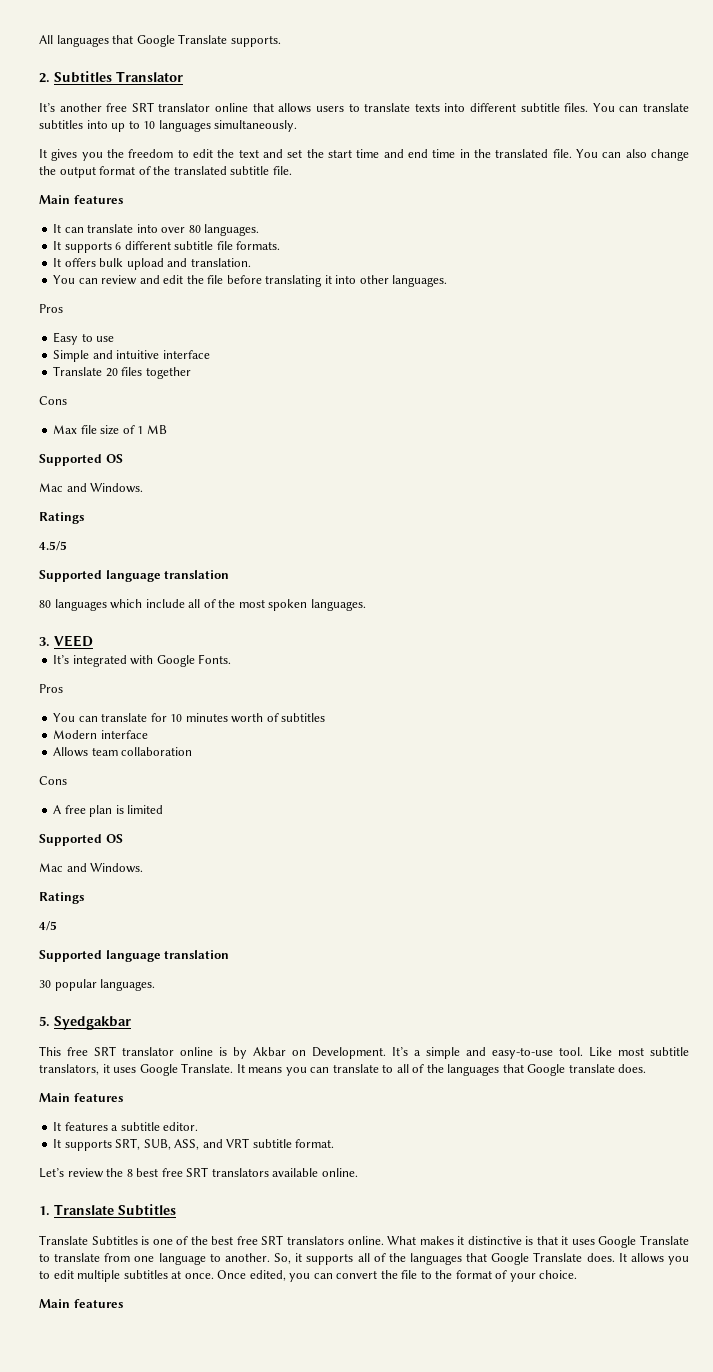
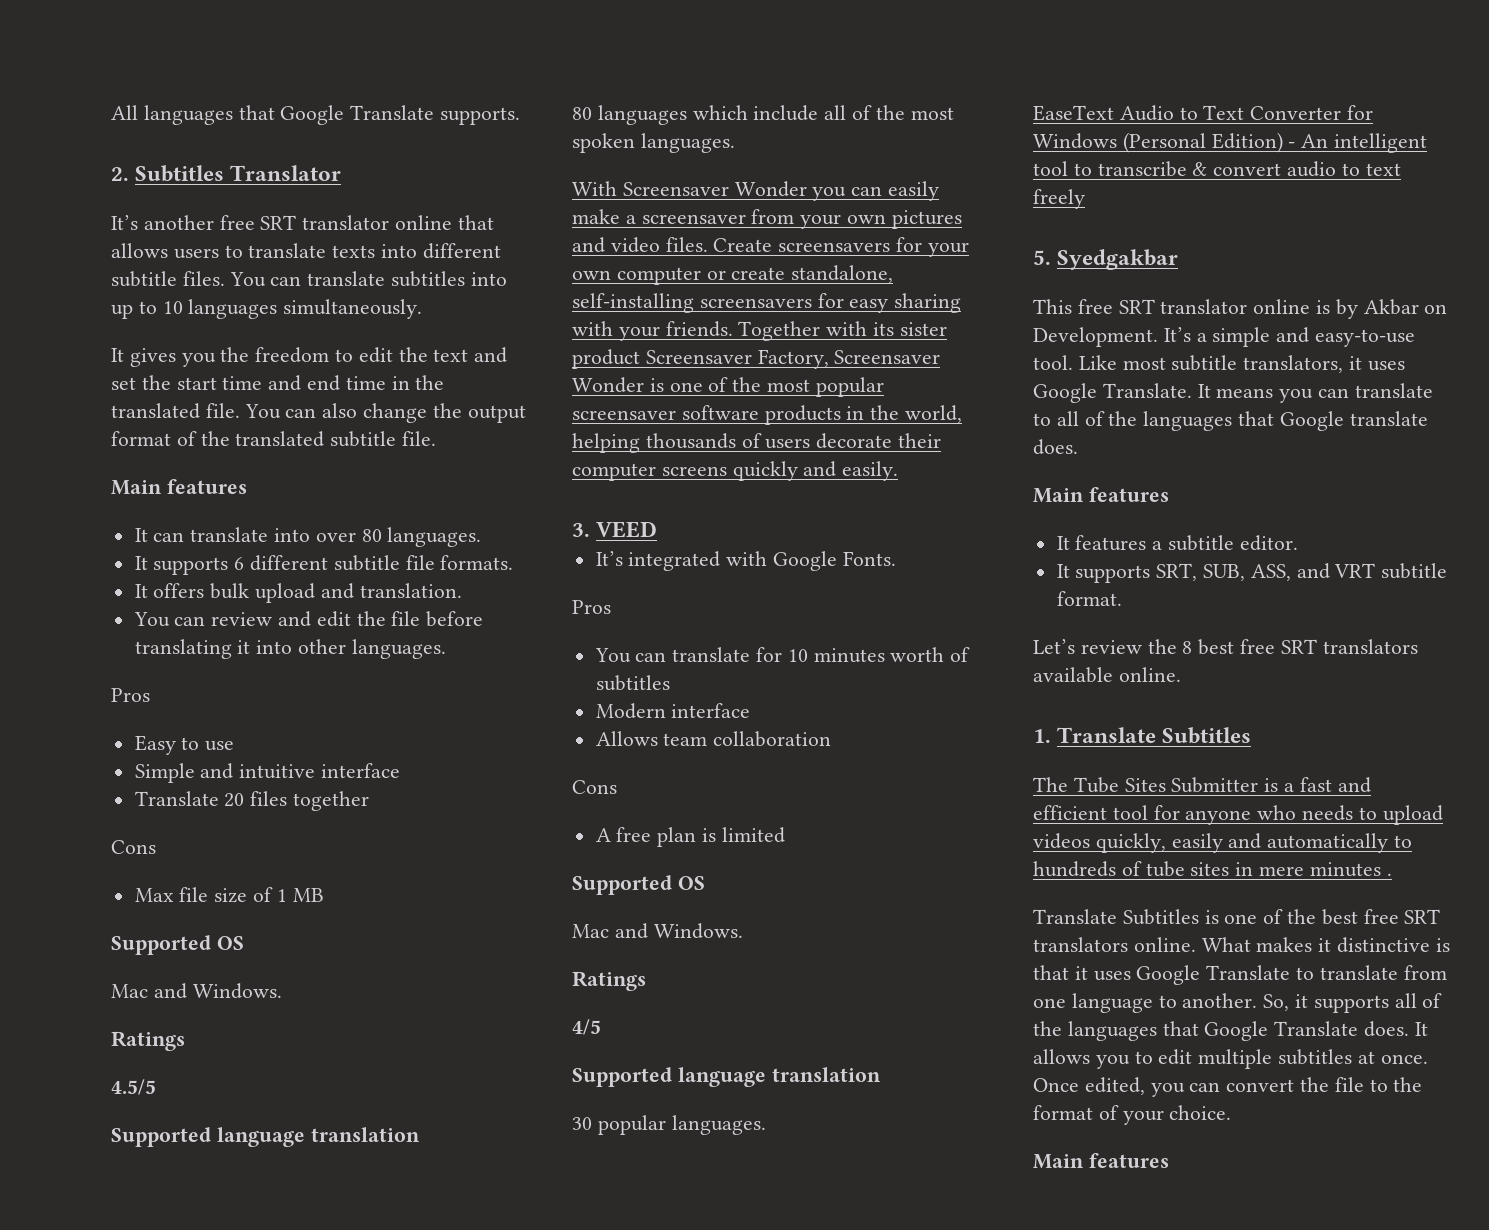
(366, 605) none -> [572,181,940,201] [572,209,962,229] [572,237,969,257] [572,265,894,285] [572,293,962,313] [572,321,947,341] [572,349,941,369] [572,377,884,397] [572,405,963,425] [572,433,942,453] [572,461,899,481] // With Screensaver Wonder you can easily make a screensaver from your own pictures and video files. Create screensavers for your own computer or create standalone, self-installing screensavers for easy sharing with your friends. Together with its sister product Screensaver Factory, Screensaver Wonder is one of the most popular screensaver software products in the world, helping thousands of users decorate their computer screens quickly and easily.
(156, 985) none -> [1033,105,1374,121] [1033,132,1428,153] [1033,161,1401,177] [1033,189,1085,209] // EaseText Audio to Text Converter for Windows (Personal Edition) - An intelligent tool to transcribe & convert audio to text freely
(176, 1210) none -> [1033,777,1371,793] [1033,805,1443,825] [1033,833,1413,853] [1033,861,1392,877] // The Tube Sites Submitter is a fast and efficient tool for anyone who needs to upload videos quickly, easily and automatically to hundreds of tube sites in mere minutes .

